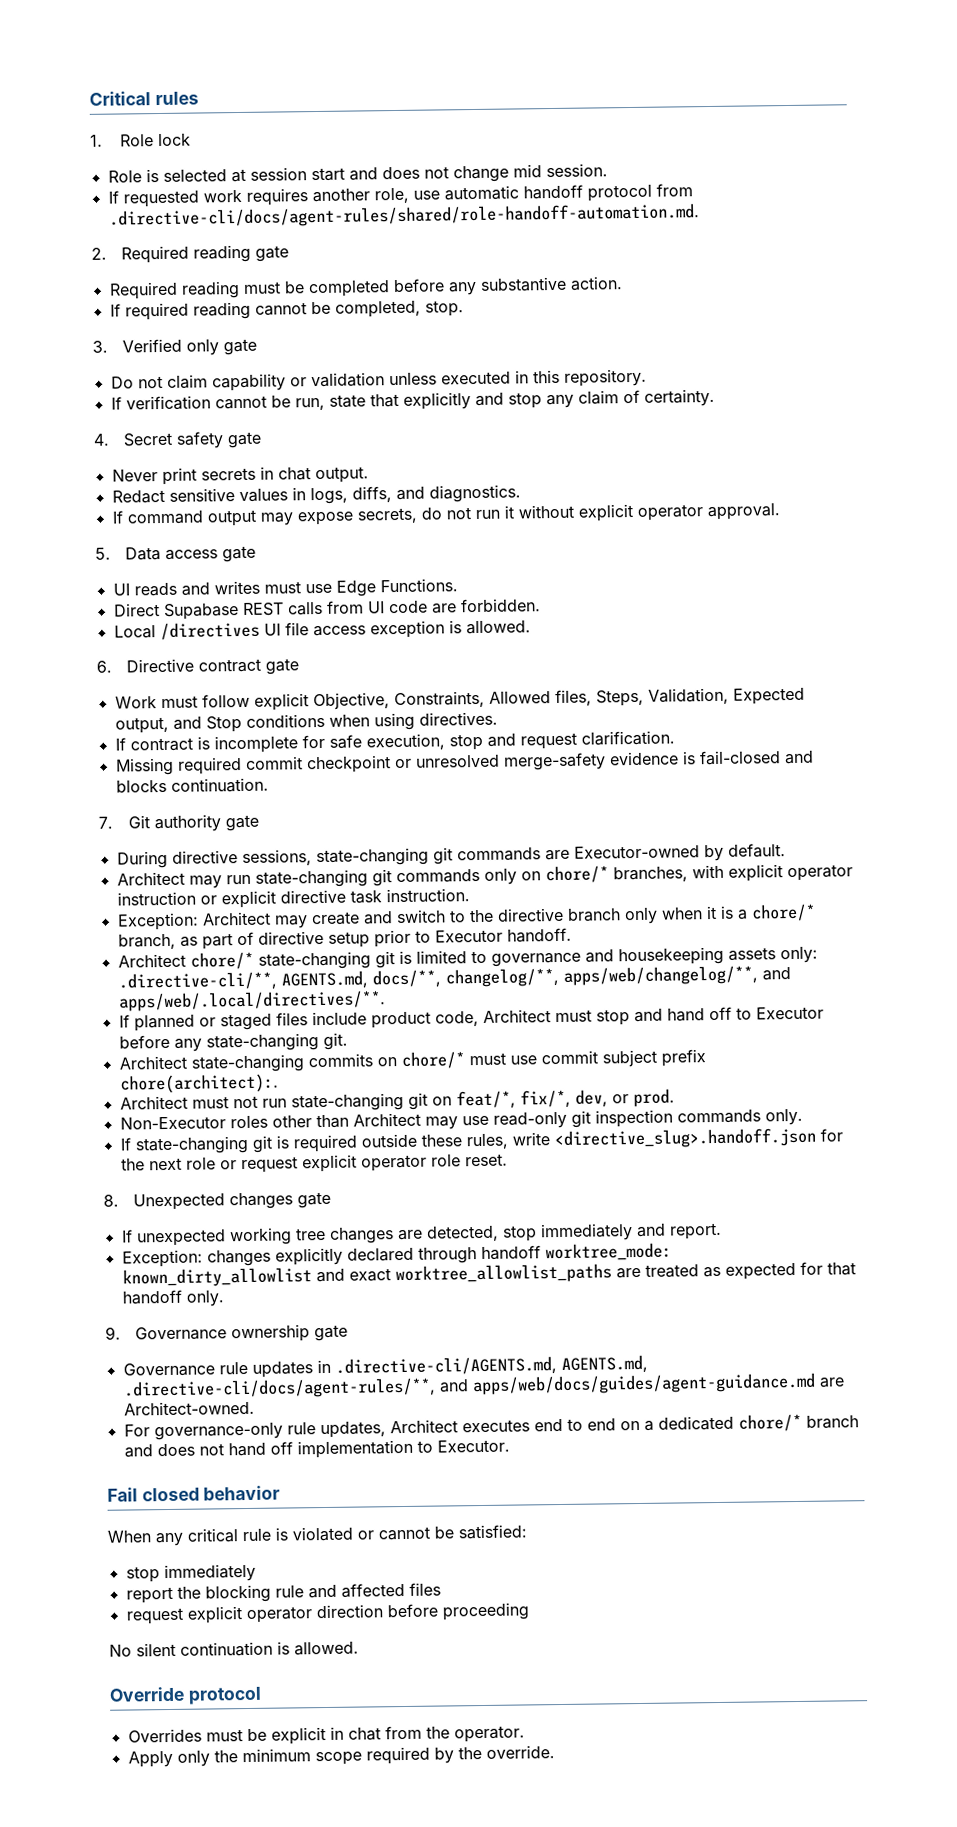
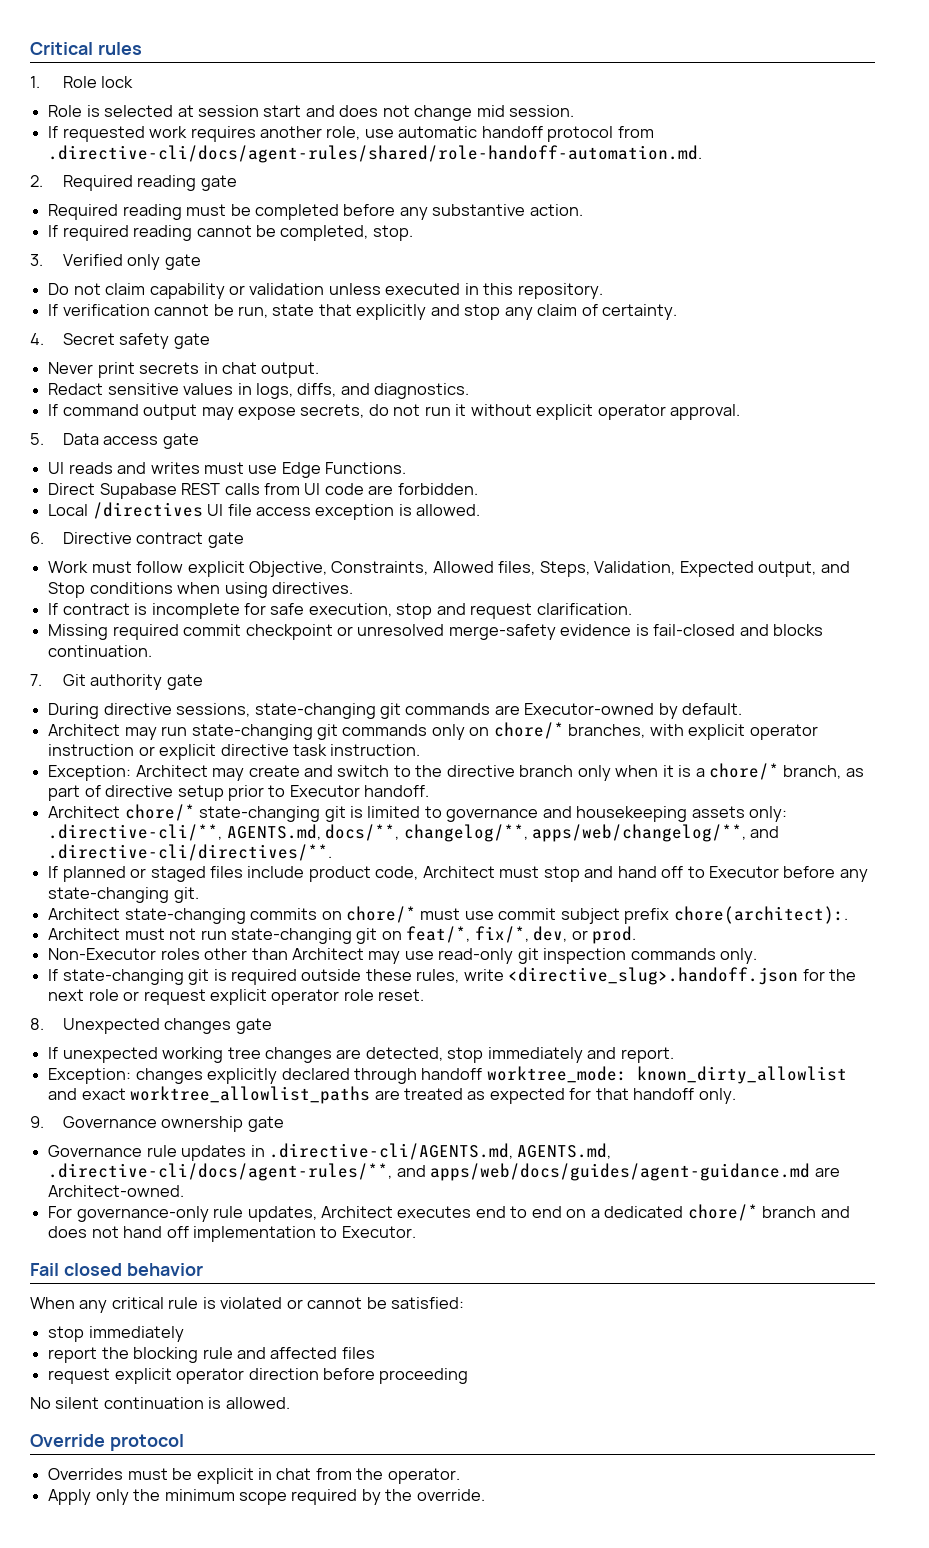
[117,990,386,1012] apps/web/.local/directives/**. -> [48,844,333,861] .directive-cli/directives/**.

